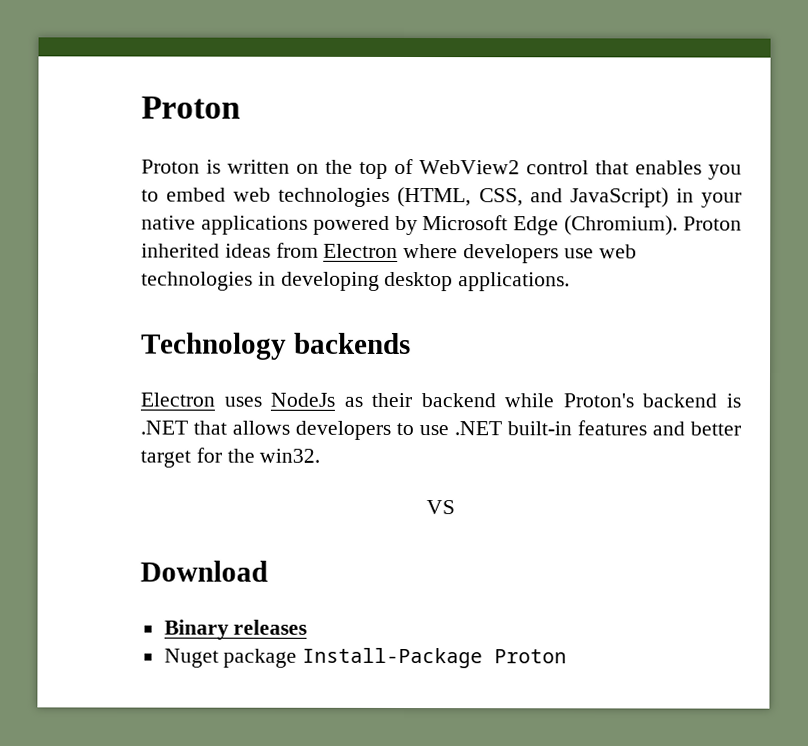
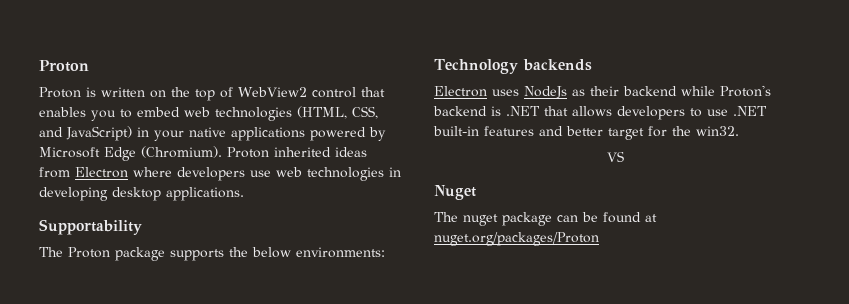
(571, 282) none -> [39,219,142,235] [39,247,385,261] // Supportability // The Proton package supports the below environments:
[140,560,268,582] [163,619,308,640] [163,647,568,669] Download // Binary releases // Nuget package Install-Package Proton -> [434,185,476,200] [434,212,657,226] [434,232,599,246] Nuget // The nuget package can be found at nuget.org/packages/Proton

